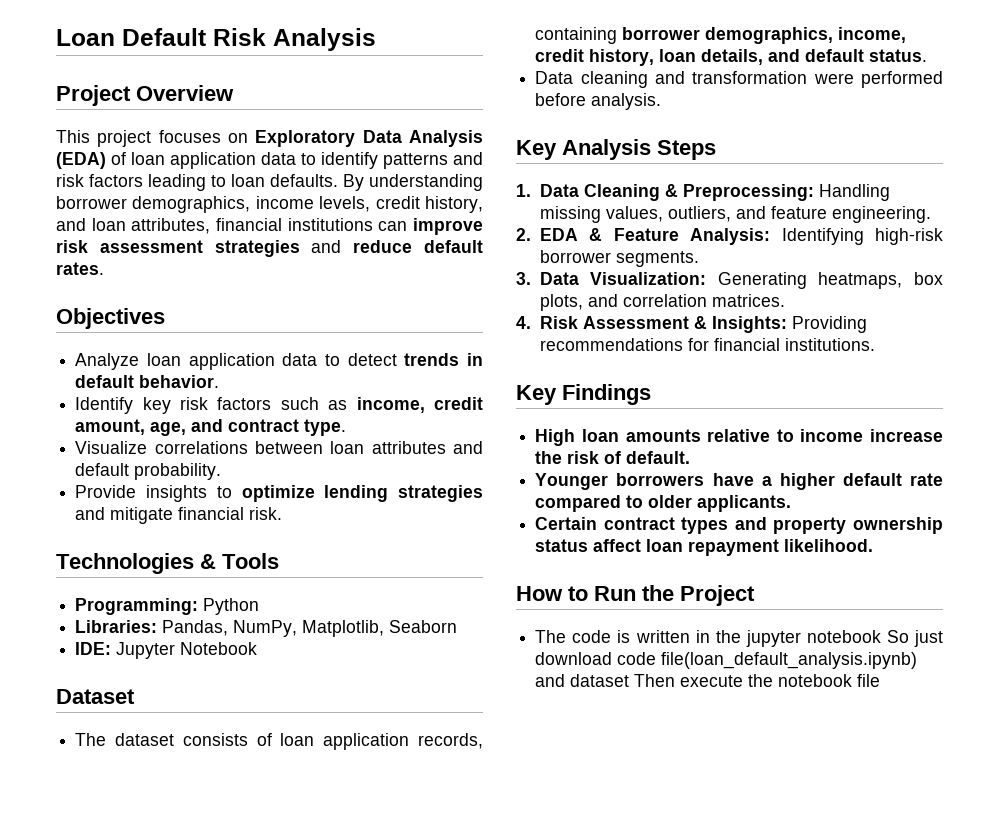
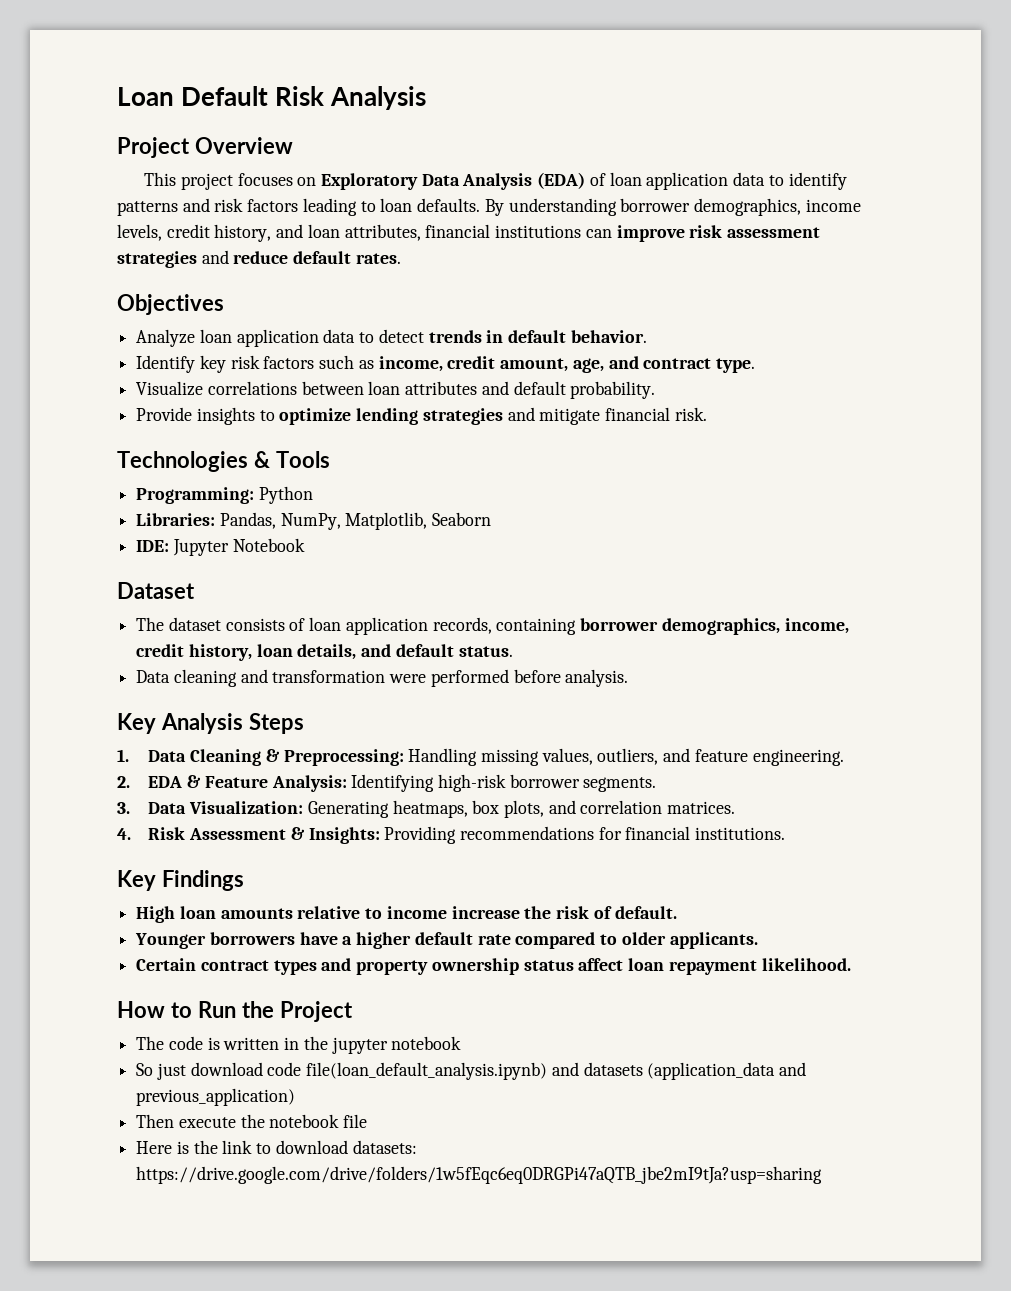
(881, 636) none -> (462, 1043) //
[570,674,630,687] dataset -> [583,1062,807,1080] [136,1088,296,1106] datasets (application_data and previous_application) //
(881, 680) none -> [136,1140,417,1154] [136,1166,823,1184] // Here is the link to download datasets: https://drive.google.com/drive/folders/1w5fEqc6eq0DRGPi47aQTB_jbe2mI9tJa?usp=sharing

